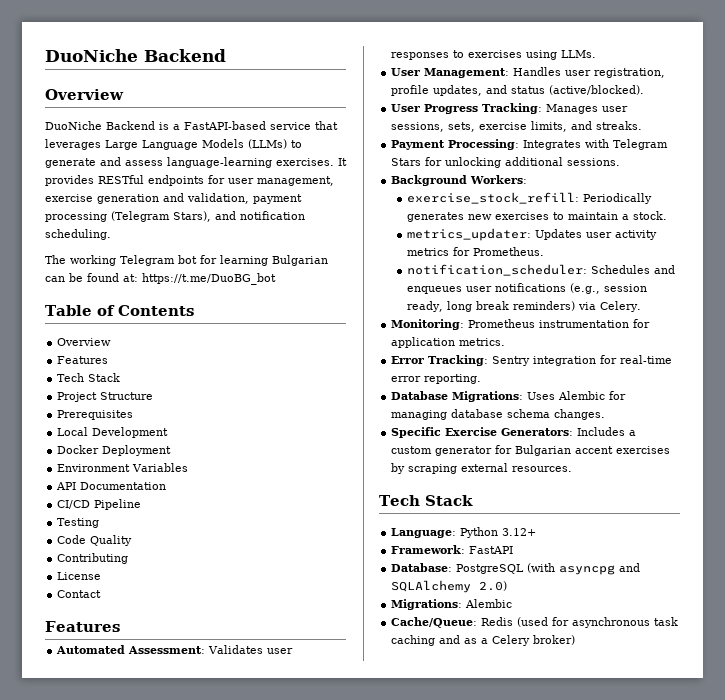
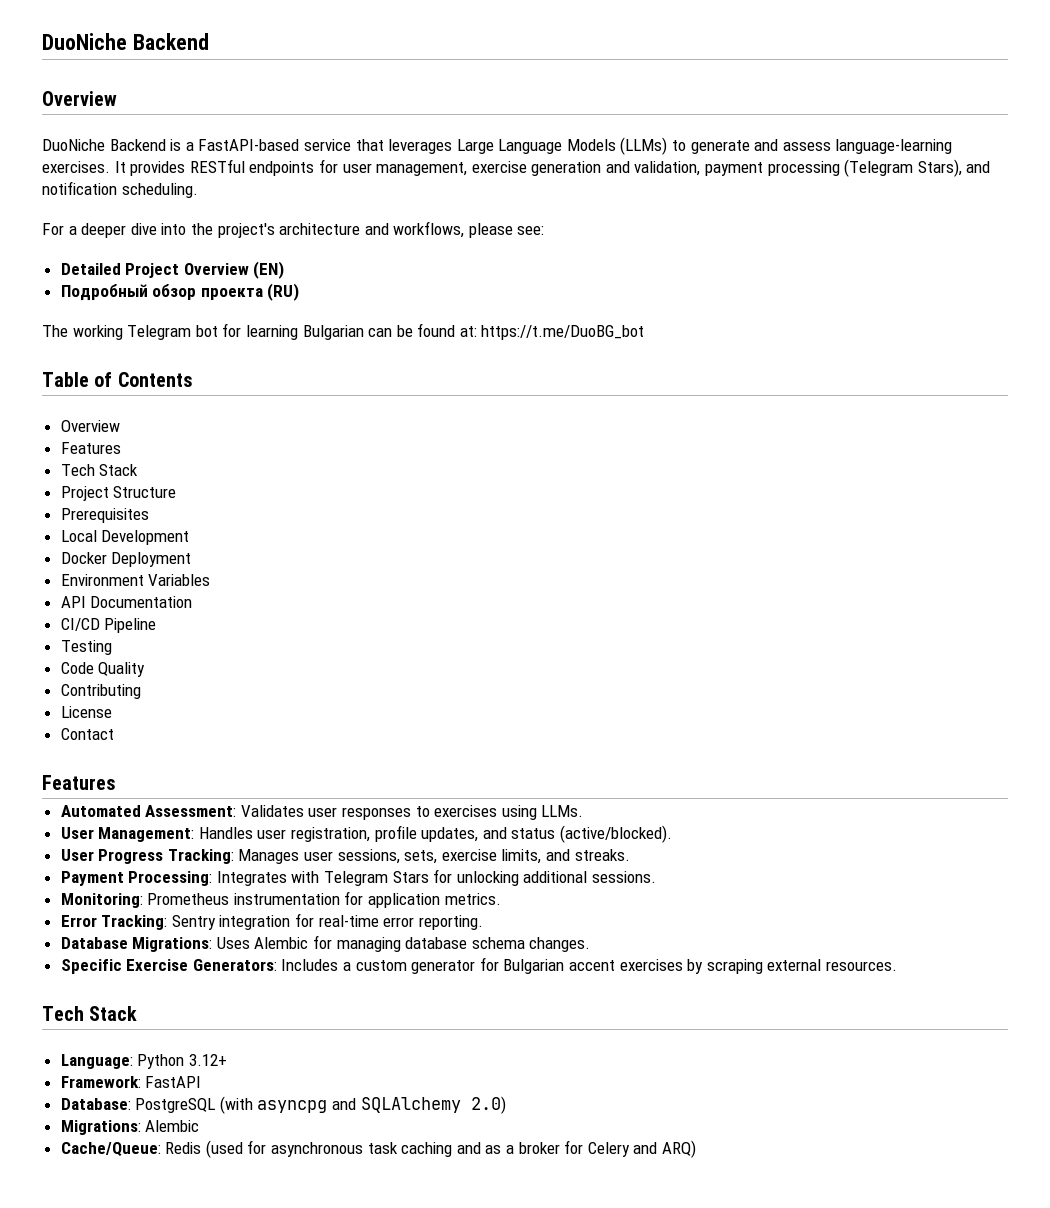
(111, 234) none -> [42,221,545,238] [60,261,285,279] [60,283,300,301] // For a deeper dive into the project's architecture and workflows, please see: // Detailed Project Overview (EN) // Подробный обзор проекта (RU)
[391,175,528,186] [406,192,652,204] [406,211,667,222] [406,228,657,241] [406,247,544,256] [406,264,675,276] [406,283,647,294] [406,301,641,312] // Background Workers: // exercise_stock_refill: Periodically generates new exercises to maintain a stock. // metrics_updater: Updates user activity metrics for Prometheus. // notification_scheduler: Schedules and enqueues user notifications (e.g., session ready, long break reminders) via Celery. -> (657, 877) none
[492,635,576,646] Celery broker) -> [518,1140,696,1158] broker for Celery and ARQ)

